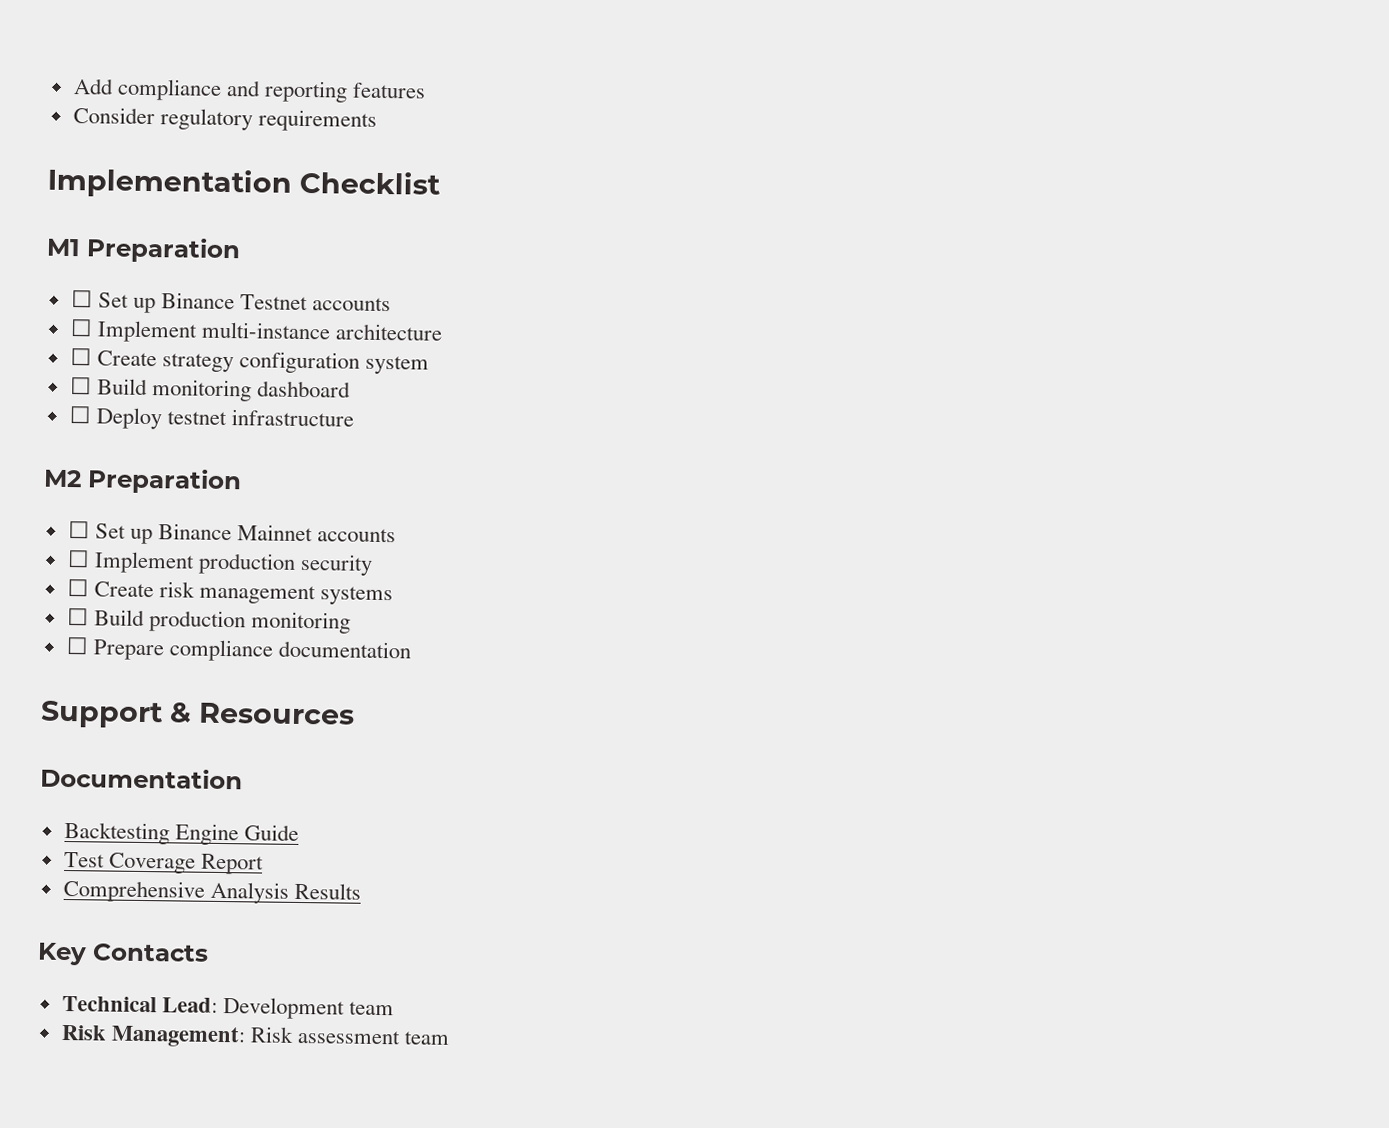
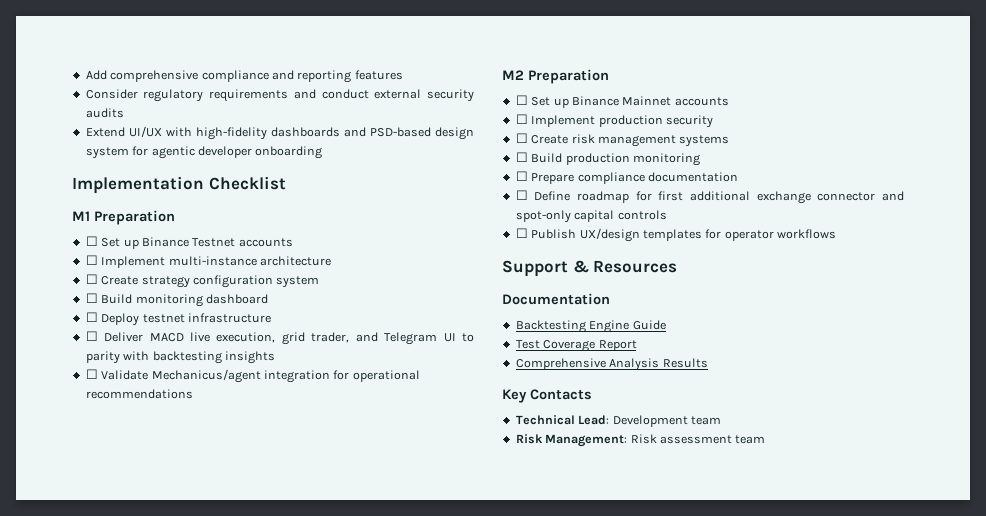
(114, 86) none -> [110,70,199,82] comprehensive
(377, 120) none -> [293,89,474,102] [85,108,124,118] [85,126,474,140] [85,146,323,159] and conduct external security audits // Extend UI/UX with high-fidelity dashboards and PSD-based design system for agentic developer onboarding
(354, 418) none -> [85,331,475,345] [85,351,275,364] [85,369,420,383] [85,389,193,399] // ☐ Deliver MACD live execution, grid trader, and Telegram UI to parity with backtesting insights // ☐ Validate Mechanicus/agent integration for operational recommendations
(411, 649) none -> [515,190,904,204] [515,210,667,223] [515,228,836,242] // ☐ Define roadmap for first additional exchange connector and spot-only capital controls // ☐ Publish UX/design templates for operator workflows

